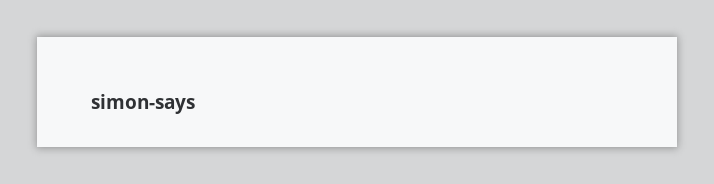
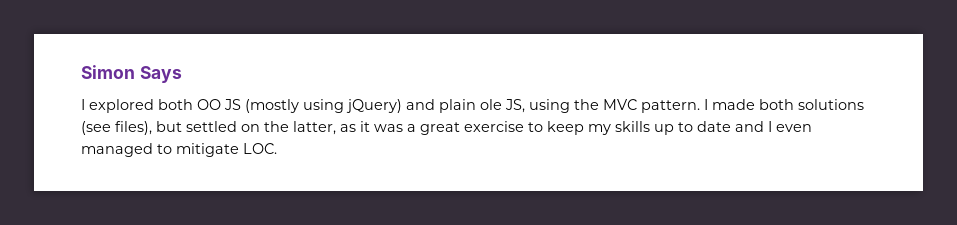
[91,94,195,114] simon-says -> [81,65,182,83] [81,99,864,113] [81,121,812,135] [81,143,277,157] Simon Says // I explored both OO JS (mostly using jQuery) and plain ole JS, using the MVC pattern. I made both solutions (see files), but settled on the latter, as it was a great exercise to keep my skills up to date and I even managed to mitigate LOC.

